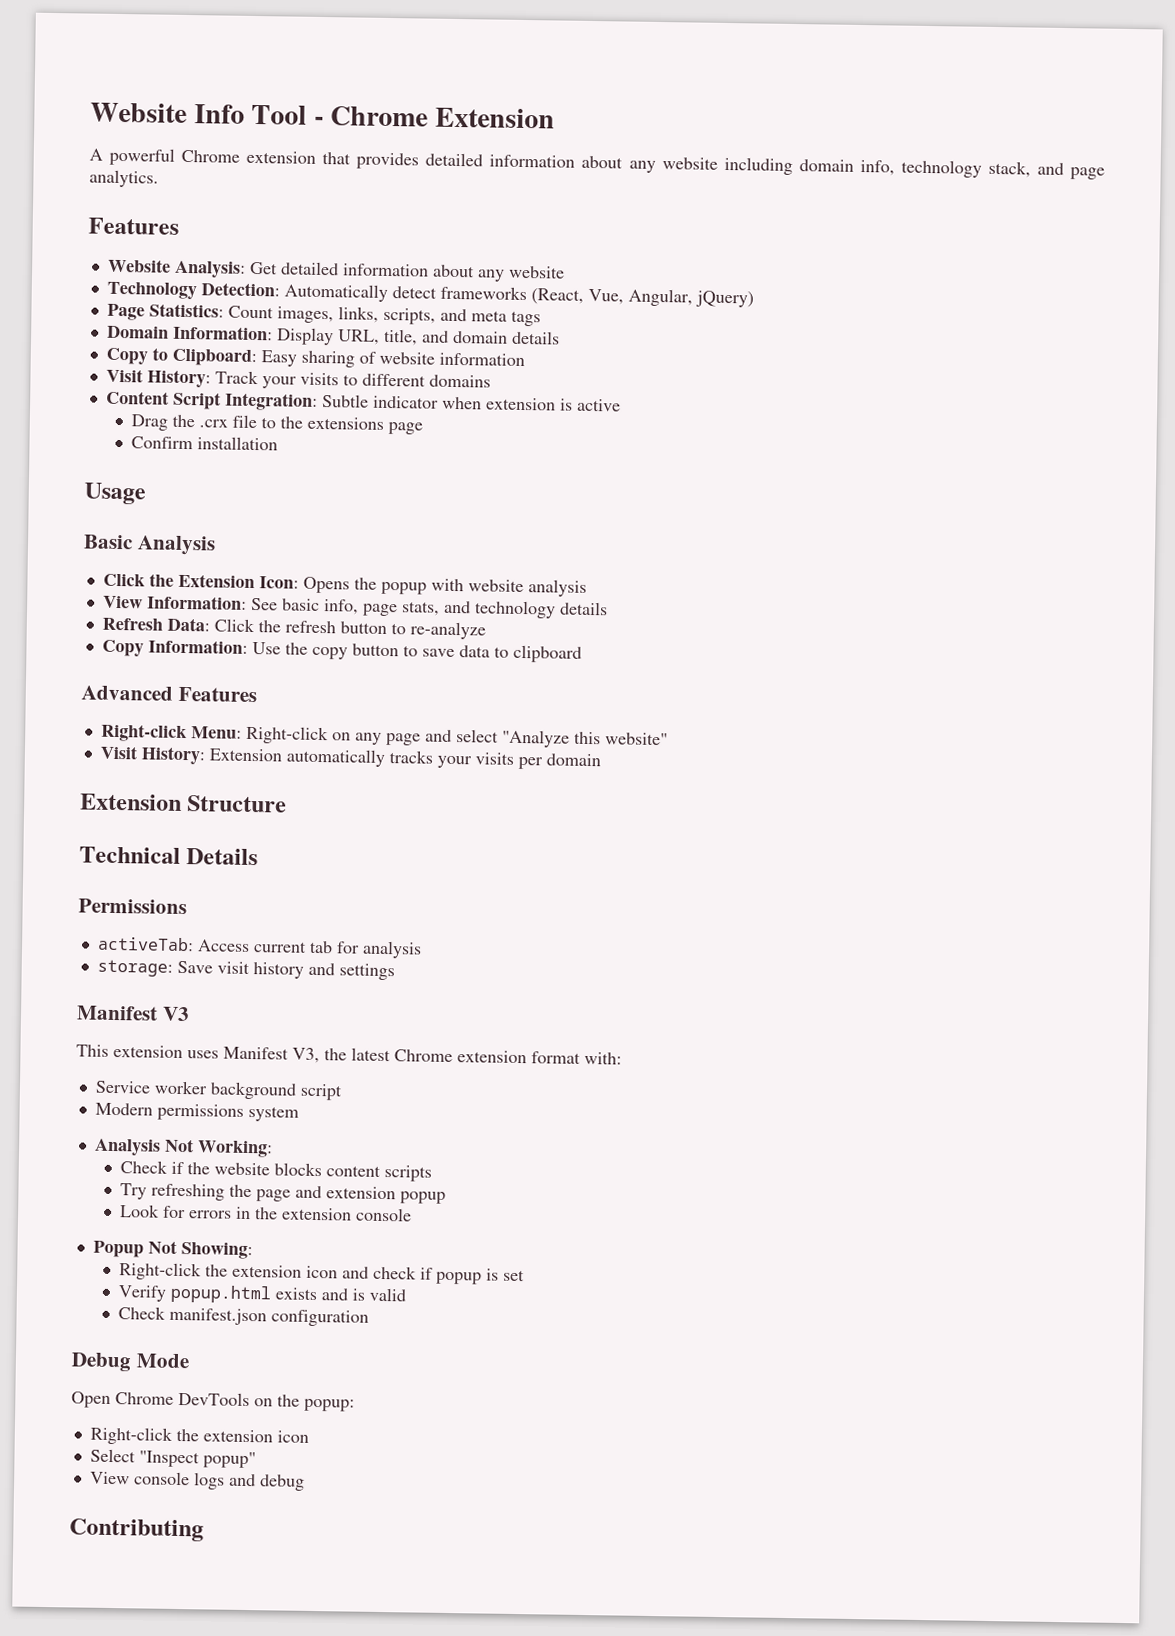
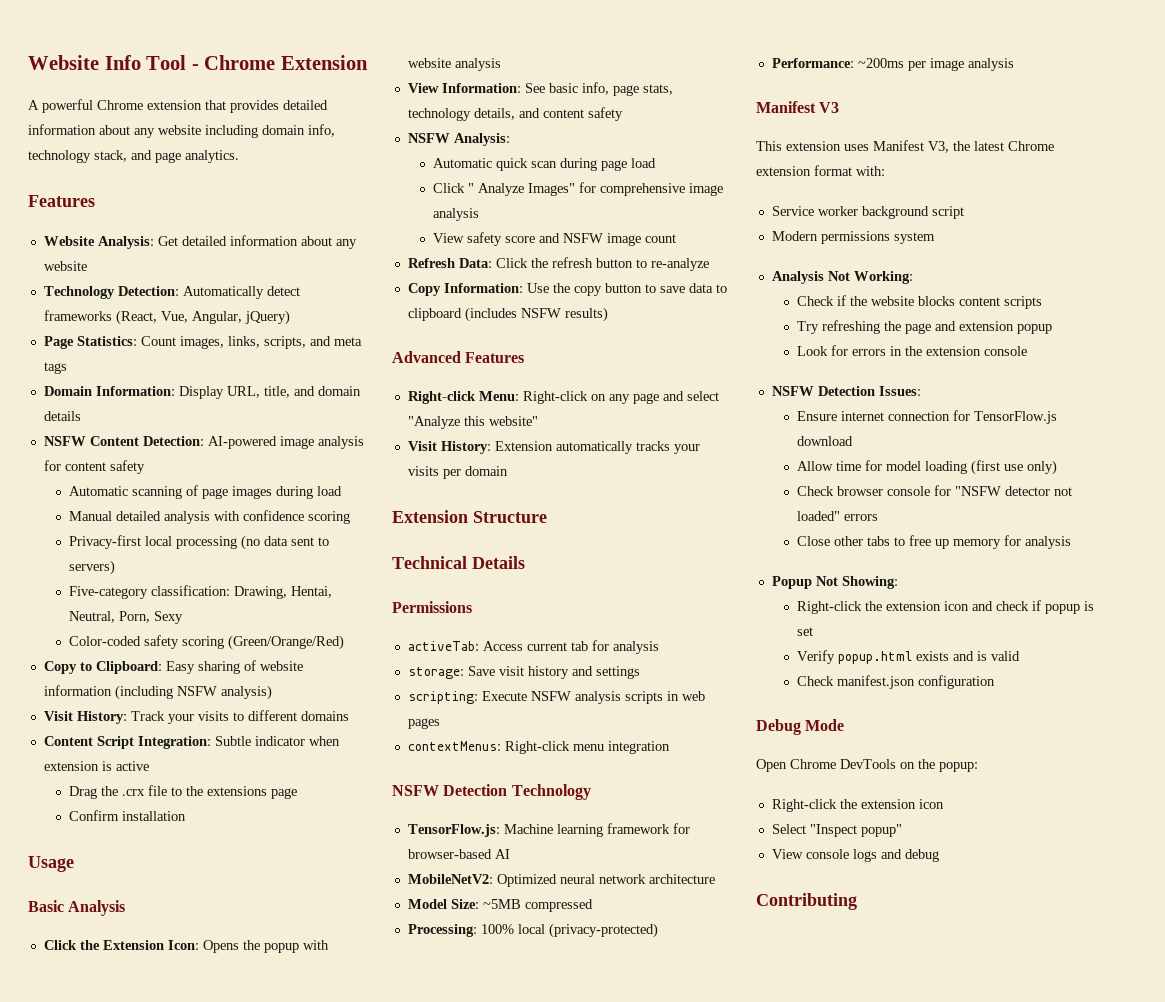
(560, 337) none -> [43,436,364,449] [43,460,145,474] [68,485,342,499] [68,510,350,524] [68,535,329,550] [68,560,115,575] [68,585,332,599] [68,611,183,624] [68,635,344,650] // NSFW Content Detection: AI-powered image analysis for content safety // Automatic scanning of page images during load // Manual detailed analysis with confidence scoring // Privacy-first local processing (no data sent to servers) // Five-category classification: Drawing, Hentai, Neutral, Porn, Sexy // Color-coded safety scoring (Green/Orange/Red)
(525, 359) none -> [114,685,272,700] (including NSFW analysis)
[443,600,608,619] and technology details -> [407,107,623,121] [407,133,510,146] [432,158,656,171] [432,182,723,196] [432,208,479,221] [432,232,676,246] technology details, and content safety // NSFW Analysis: // Automatic quick scan during page load // Click " Analyze Images" for comprehensive image analysis // View safety score and NSFW image count
(582, 653) none -> [464,307,608,322] (includes NSFW results)
(395, 972) none -> [407,691,705,704] [407,718,440,729] [407,741,670,754] [392,784,591,800] [407,823,690,837] [407,849,510,859] [407,874,715,887] [407,899,593,912] [407,923,658,938] [771,58,1014,71] // scripting: Execute NSFW analysis scripts in web pages // contextMenus: Right-click menu integration // NSFW Detection Technology // TensorFlow.js: Machine learning framework for browser-based AI // MobileNetV2: Optimized neural network architecture // Model Size: ~5MB compressed // Processing: 100% local (privacy-protected) // Performance: ~200ms per image analysis
(412, 1214) none -> [771,386,921,396] [796,410,1057,424] [796,436,853,446] [796,460,1057,475] [796,485,1072,496] [796,511,878,521] [796,535,1071,549] // NSFW Detection Issues: // Ensure internet connection for TensorFlow.js download // Allow time for model loading (first use only) // Check browser console for "NSFW detector not loaded" errors // Close other tabs to free up memory for analysis

